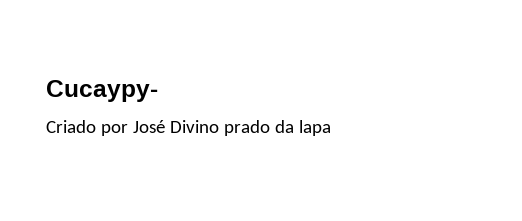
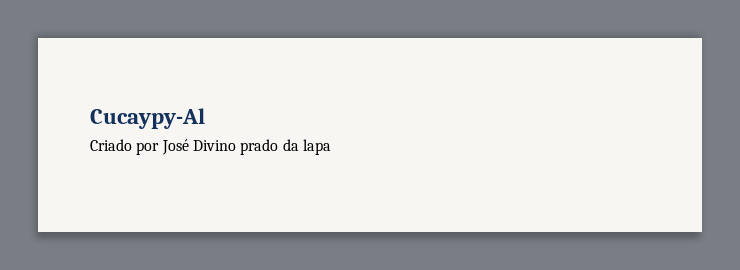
[46,80,158,102] Cucaypy- -> [90,108,205,129] Cucaypy-Al

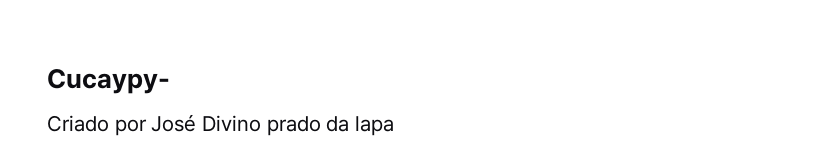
[90,108,205,129] Cucaypy-Al -> [47,69,170,94] Cucaypy-

